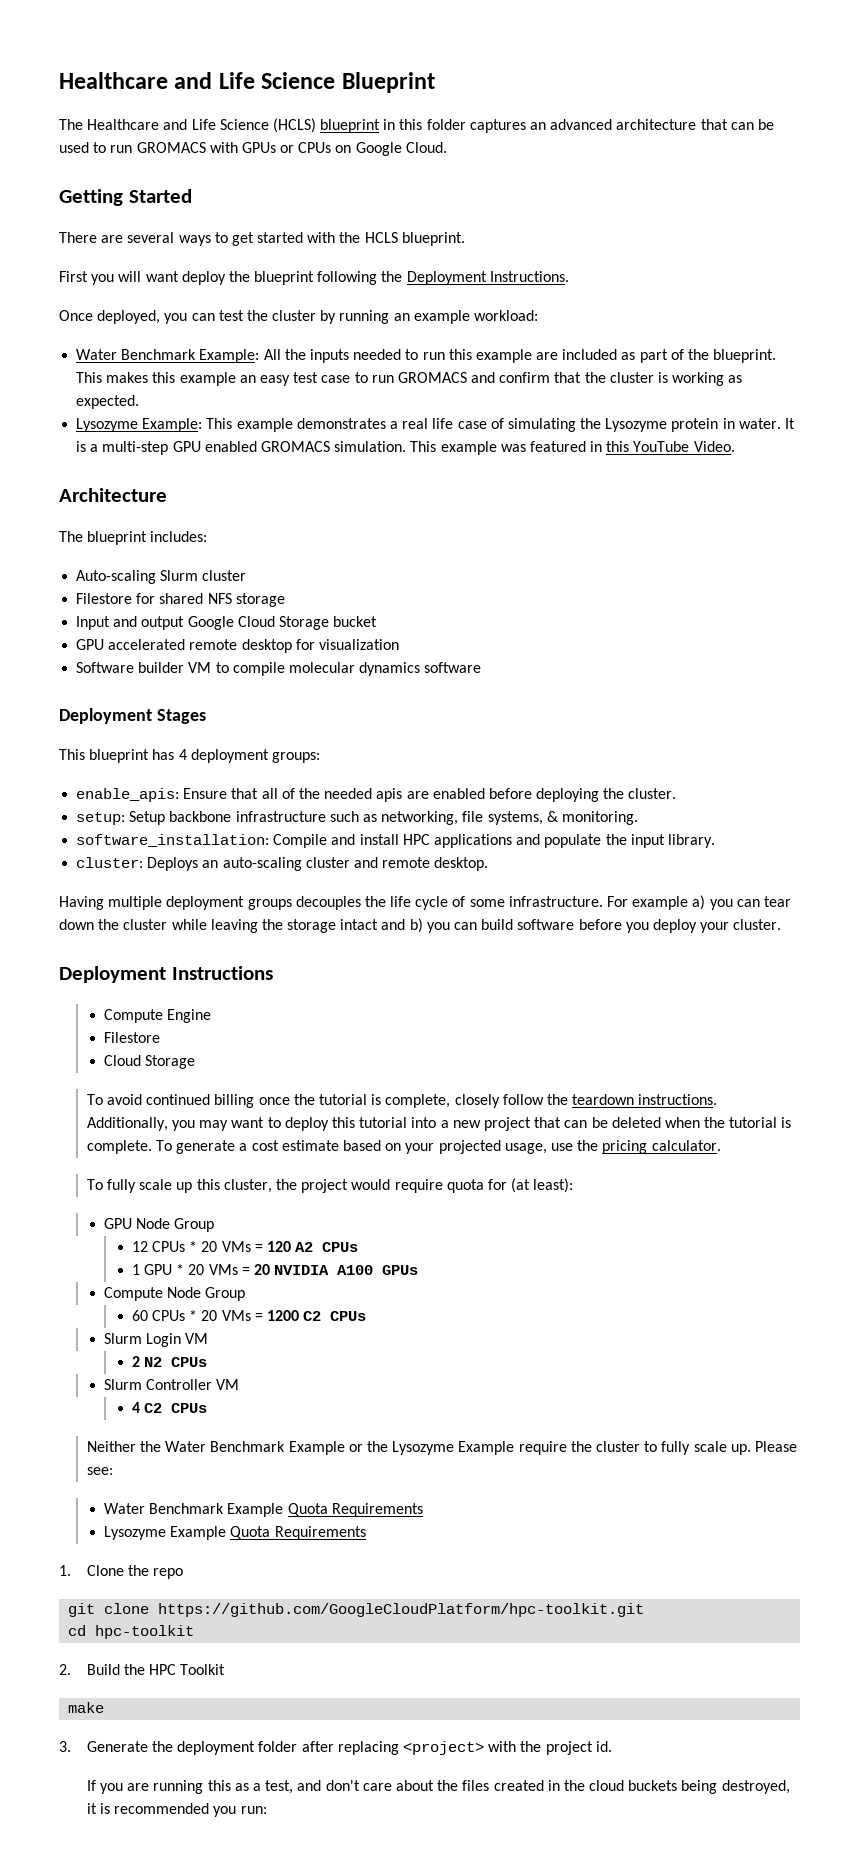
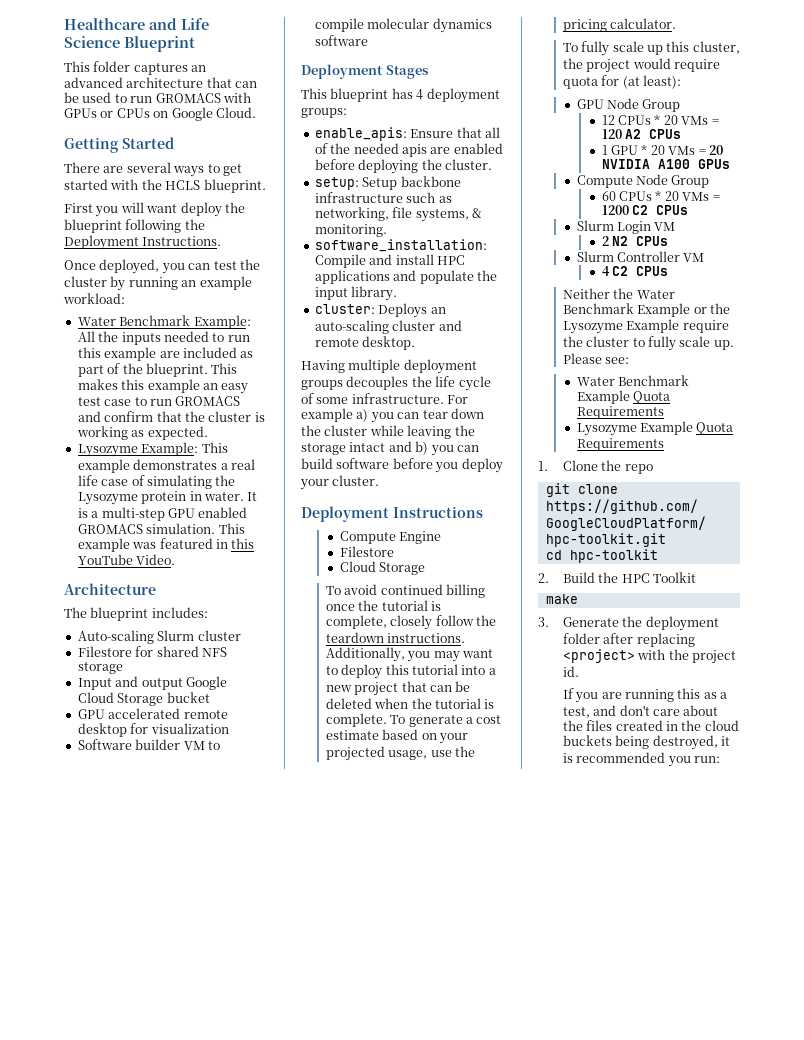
[59,118,423,133] The Healthcare and Life Science (HCLS) blueprint in this -> [64,61,90,72] This

